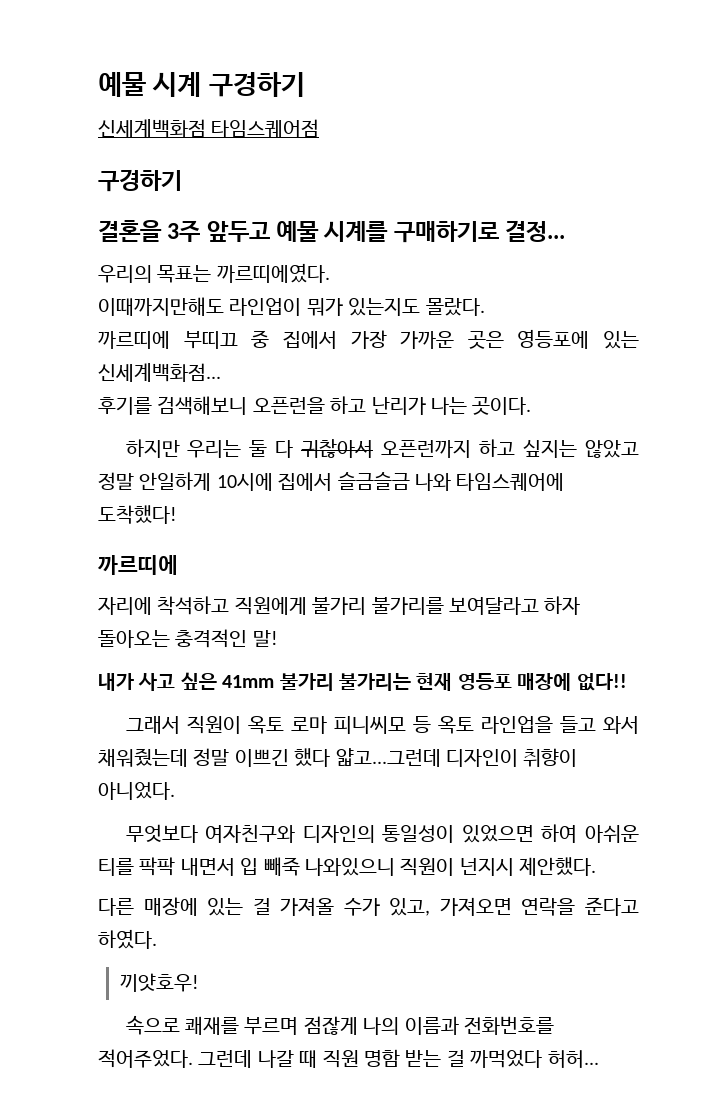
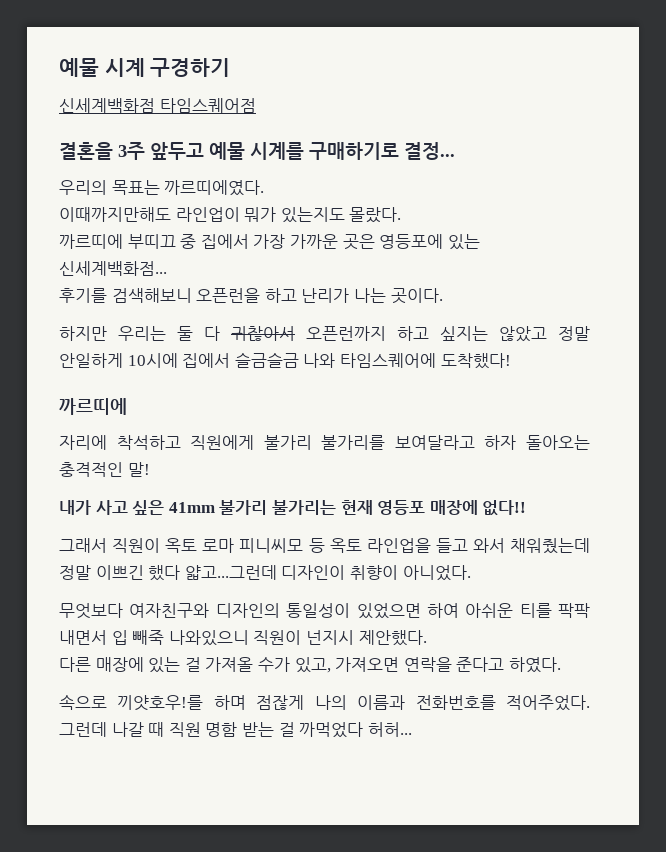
[98,169,182,192] // 구경하기 -> (256, 105) none
[120,973,200,992] // 끼얏호우! -> (561, 665) none
[184,1016,299,1035] 쾌재를 부르며 -> [117,695,246,711] 끼얏호우!를 하며

